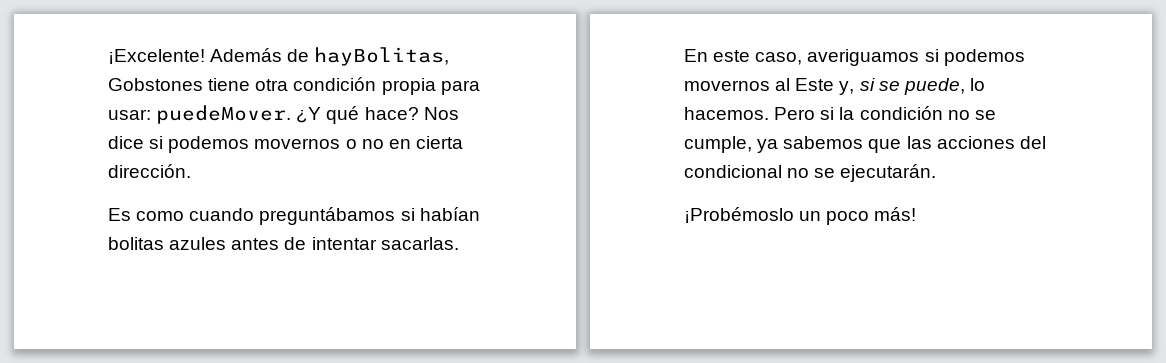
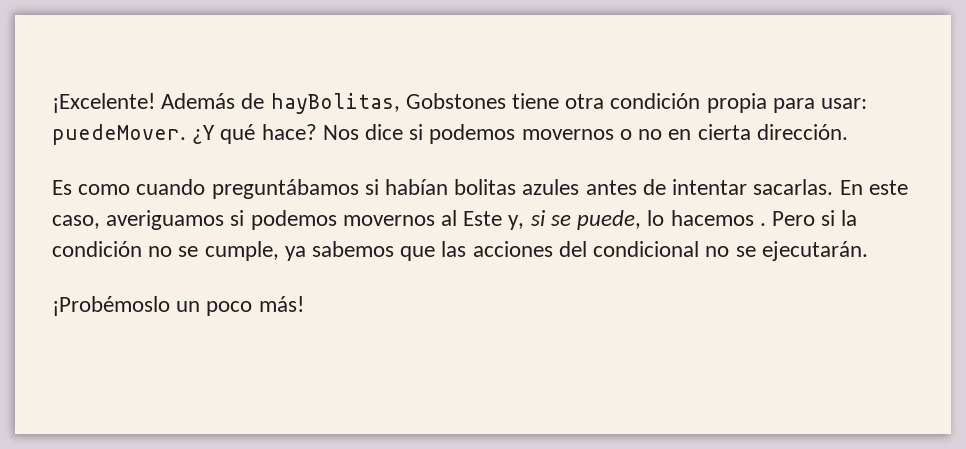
[684,107,769,120] hacemos. -> [670,210,766,226] hacemos .

